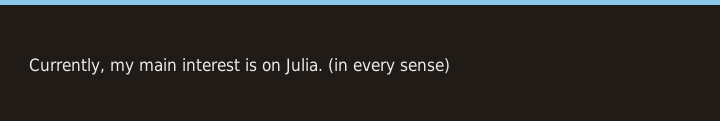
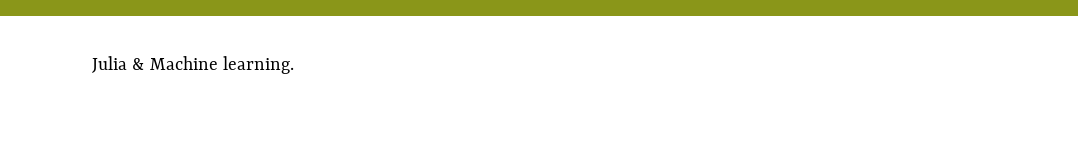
[29,58,450,75] Currently, my main interest is on Julia. (in every sense) -> [92,56,294,74] Julia & Machine learning.

